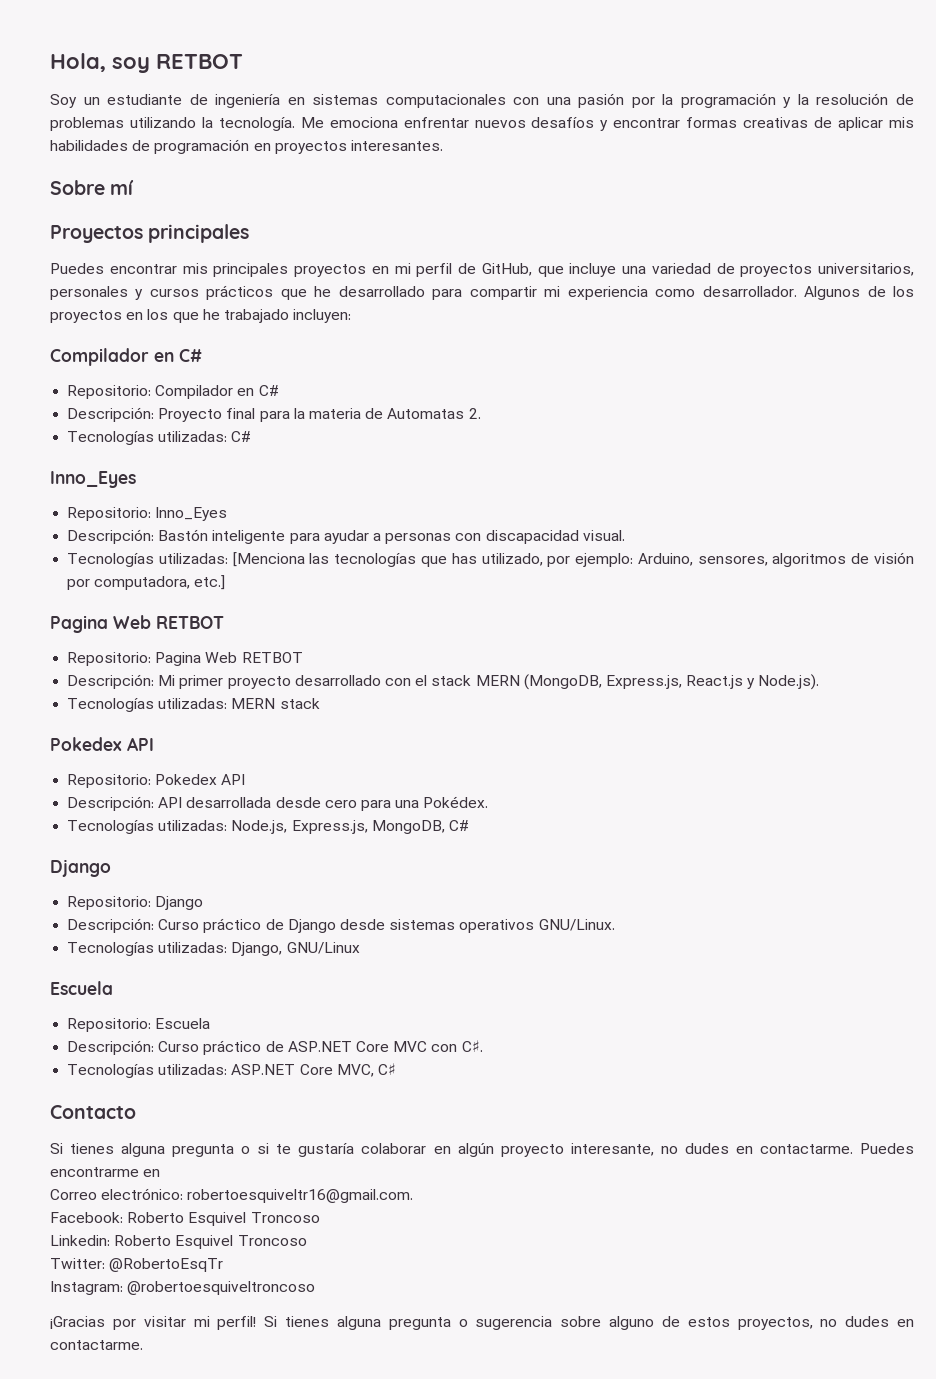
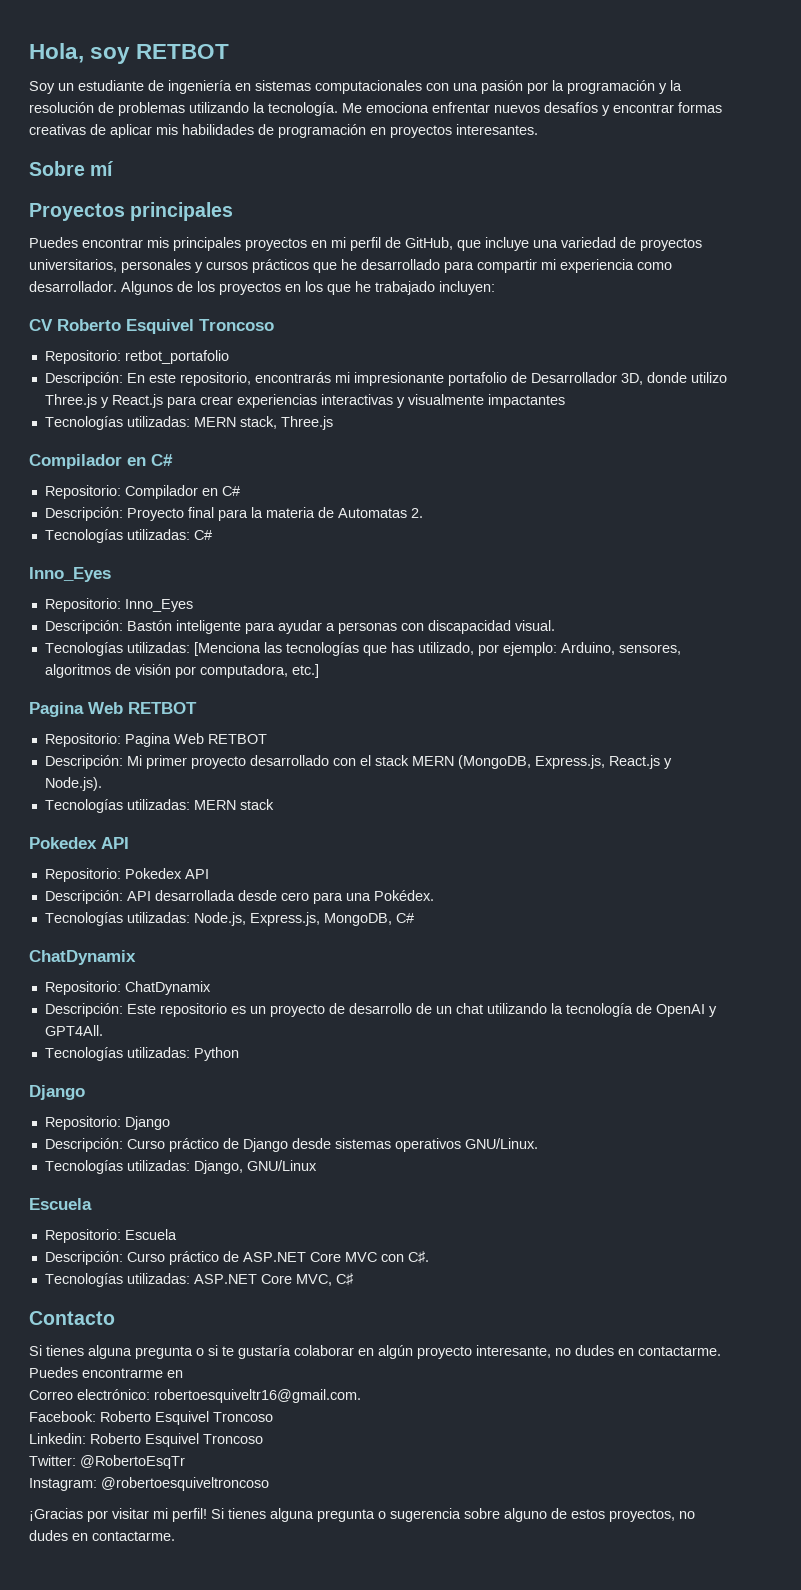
(352, 316) none -> [29,319,274,334] [44,350,229,364] [44,372,727,386] [44,394,565,408] [44,416,333,430] // CV Roberto Esquivel Troncoso // Repositorio: retbot_portafolio // Descripción: En este repositorio, encontrarás mi impresionante portafolio de Desarrollador 3D, donde utilizo Three.js y React.js para crear experiencias interactivas y visualmente impactantes // Tecnologías utilizadas: MERN stack, Three.js
(469, 825) none -> [29,950,136,965] [44,981,211,995] [44,1003,717,1017] [44,1025,103,1036] [44,1047,239,1061] // ChatDynamix // Repositorio: ChatDynamix // Descripción: Este repositorio es un proyecto de desarrollo de un chat utilizando la tecnología de OpenAI y GPT4All. // Tecnologías utilizadas: Python

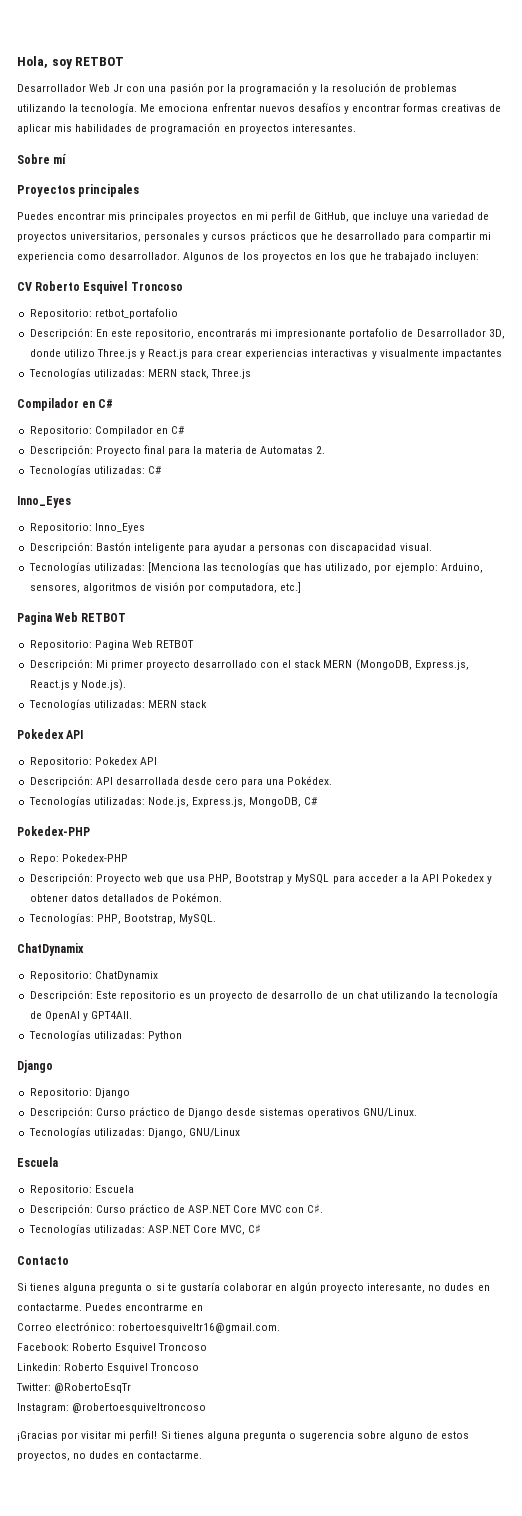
[29,80,422,94] Soy un estudiante de ingeniería en sistemas computacionales -> [17,84,124,92] Desarrollador Web Jr
(414, 918) none -> [17,826,90,836] [29,854,128,864] [29,873,493,884] [29,893,223,902] [28,913,216,924] // Pokedex-PHP // Repo: Pokedex-PHP // Descripción: Proyecto web que usa PHP, Bootstrap y MySQL para acceder a la API Pokedex y obtener datos detallados de Pokémon. // Tecnologías: PHP, Bootstrap, MySQL.

